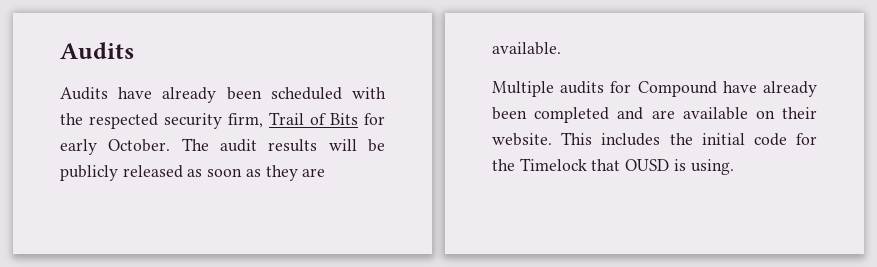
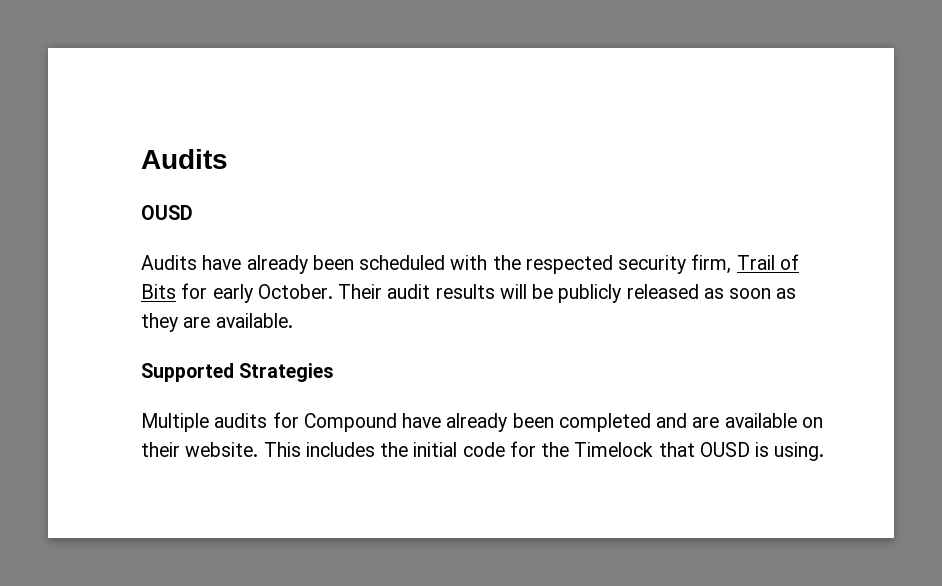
[60,42,134,59] Audits -> [141,149,228,169] [141,205,193,220] Audits // OUSD
[181,138,209,151] The -> [338,284,383,299] Their
(561, 48) none -> [141,363,334,382] // Supported Strategies

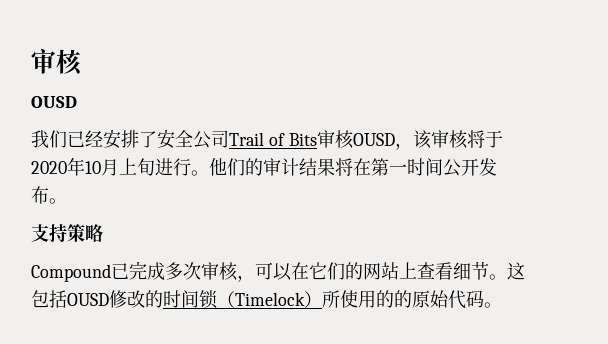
[141,149,228,169] Audits -> [31,49,82,76] 审核
[141,254,799,274] [141,283,797,303] [141,313,293,332] [141,363,334,382] [141,412,823,432] [141,441,825,461] Audits have already been scheduled with the respected security firm, Trail of Bits for early October. Their audit results will be publicly released as soon as they are available. // Supported Strategies // Multiple audits for Compound have already been completed and are available on their website. This includes the initial code for the Timelock that OUSD is using. -> [31,129,503,150] [31,157,497,177] [31,186,67,204] [31,224,103,242] [31,261,525,282] [31,290,502,309] 我们已经安排了安全公司Trail of Bits审核OUSD，该审核将于2020年10月上旬进行。他们的审计结果将在第一时间公开发布。 // 支持策略 // Compound已完成多次审核，可以在它们的网站上查看细节。这包括OUSD修改的时间锁（Timelock）所使用的的原始代码。

